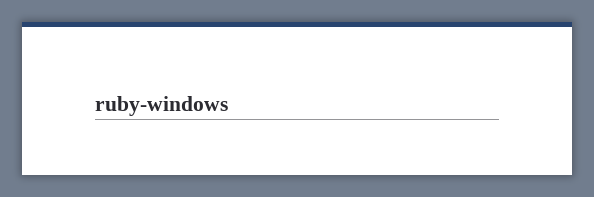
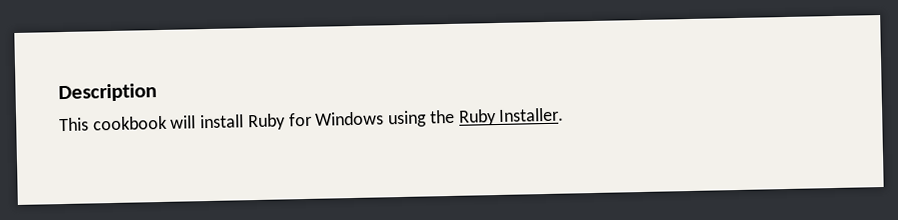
[95,96,228,116] ruby-windows -> [58,83,157,103] [59,107,565,132] Description // This cookbook will install Ruby for Windows using the Ruby Installer.

